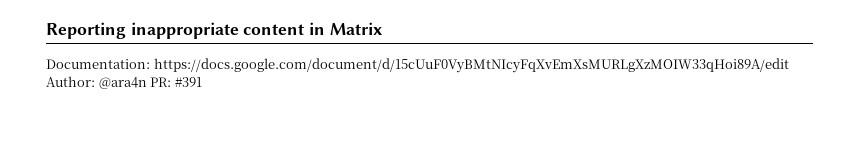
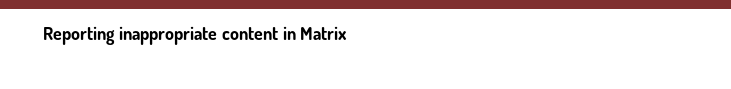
[46,58,789,73] [46,76,202,89] // Documentation: https://docs.google.com/document/d/15cUuF0VyBMtNIcyFqXvEmXsMURLgXzMOIW33qHoi89A/edit Author: @ara4n PR: #391 -> (348, 33) none

